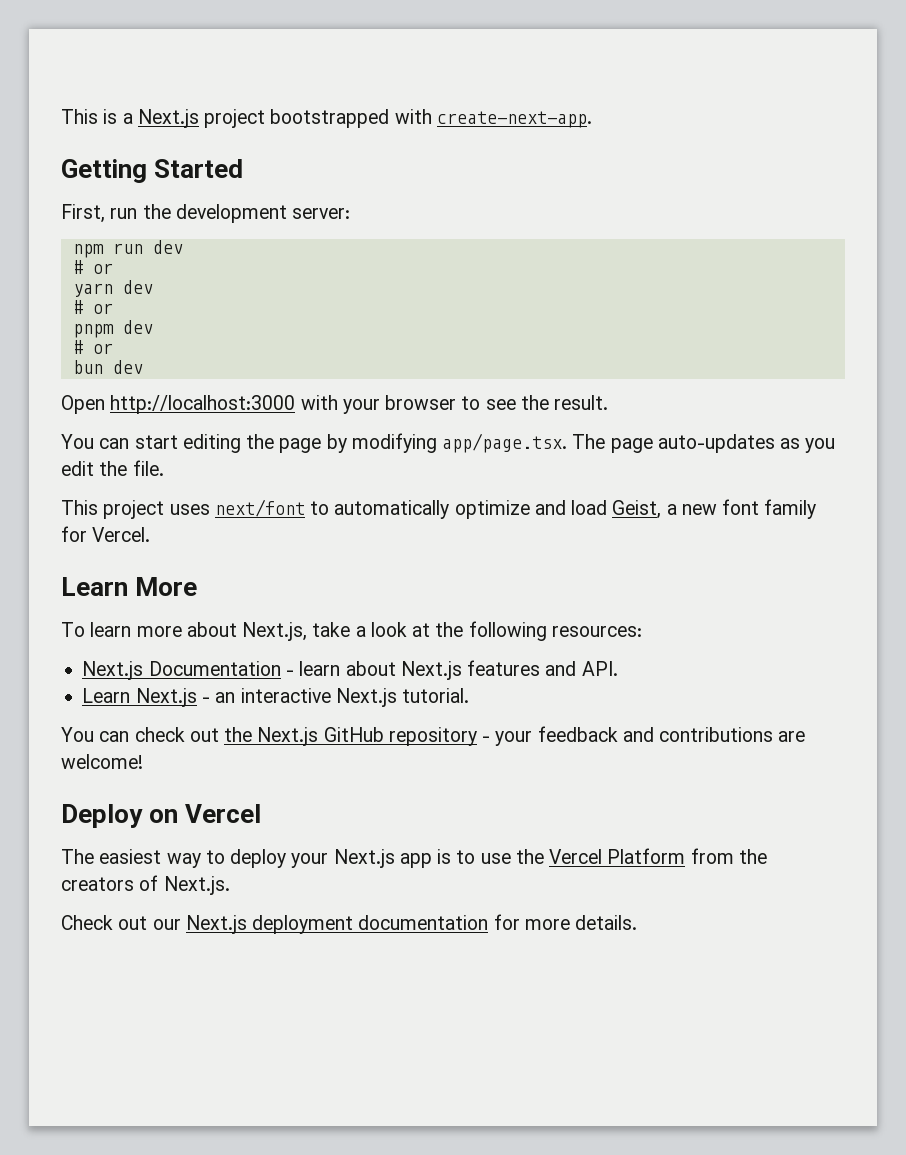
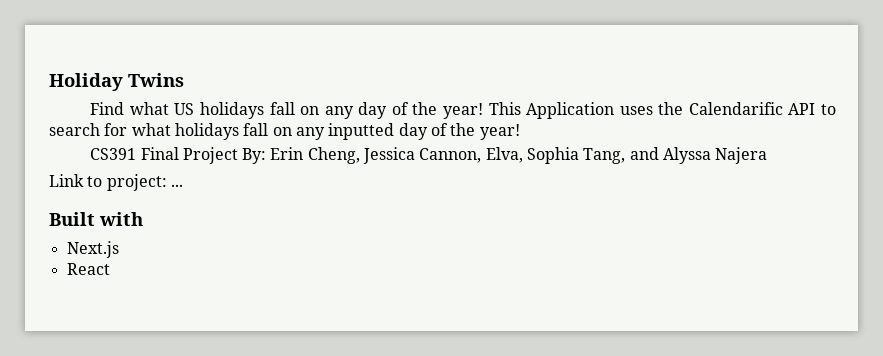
[61,109,592,128] [61,159,244,183] [61,204,351,223] [72,240,183,258] [72,260,113,274] [72,280,153,297] [72,300,113,314] [72,320,153,338] [72,340,113,354] [72,360,143,374] [61,395,609,414] [61,433,836,453] [61,460,164,476] [61,499,817,519] [61,526,151,542] [61,577,198,596] [61,621,642,641] [82,660,618,680] [82,688,470,707] [61,726,806,746] [61,754,143,769] [61,804,262,828] [61,848,767,868] [61,875,230,895] [61,914,638,934] This is a Next.js project bootstrapped with create-next-app. // Getting Started // First, run the development server: // npm run dev // # or // yarn dev // # or // pnpm dev // # or // bun dev // Open http://localhost:3000 with your browser to see the result. // You can start editing the page by modifying app/page.tsx. The page auto-updates as you edit the file. // This project uses next/font to automatically optimize and load Geist, a new font family for Vercel. // Learn More // To learn more about Next.js, take a look at the following resources: // Next.js Documentation - learn about Next.js features and API. // Learn Next.js - an interactive Next.js tutorial. // You can check out the Next.js GitHub repository - your feedback and contributions are welcome! // Deploy on Vercel // The easiest way to deploy your Next.js app is to use the Vercel Platform from the creators of Next.js. // Check out our Next.js deployment documentation for more details. -> [49,73,184,91] [90,102,837,119] [49,123,520,140] [90,147,768,164] [49,174,183,191] [49,212,143,226] [66,241,119,258] [66,263,110,275] Holiday Twins // Find what US holidays fall on any day of the year! This Application uses the Calendarific API to search for what holidays fall on any inputted day of the year! // CS391 Final Project By: Erin Cheng, Jessica Cannon, Elva, Sophia Tang, and Alyssa Najera // Link to project: ... // Built with // Next.js // React

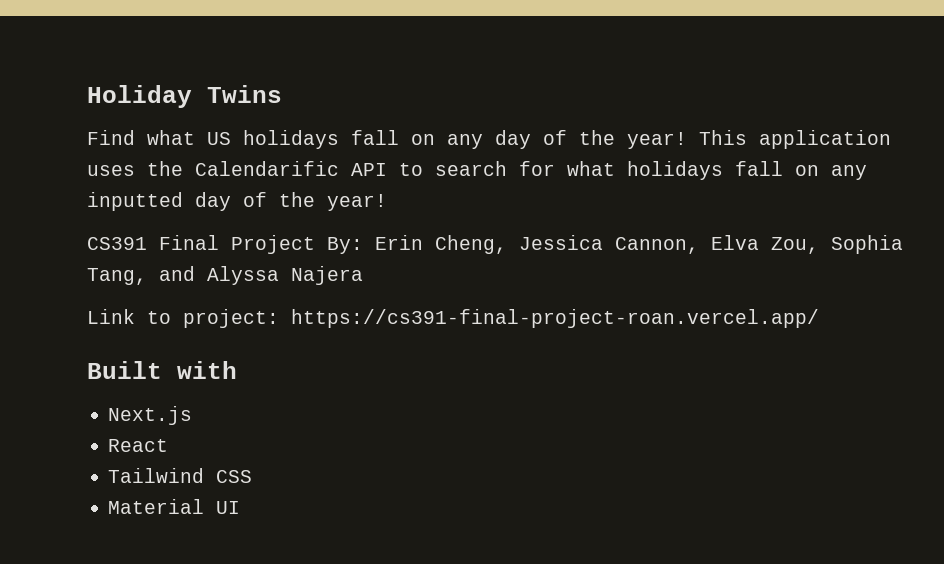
[526,102,615,119] Application -> [759,130,891,149] application
[485,147,523,163] Elva, -> [711,235,819,254] Elva Zou,
[170,184,183,187] ... -> [291,309,819,328] https://cs391-final-project-roan.vercel.app/
(110, 269) none -> [108,468,253,483] [108,499,241,514] // Tailwind CSS // Material UI

